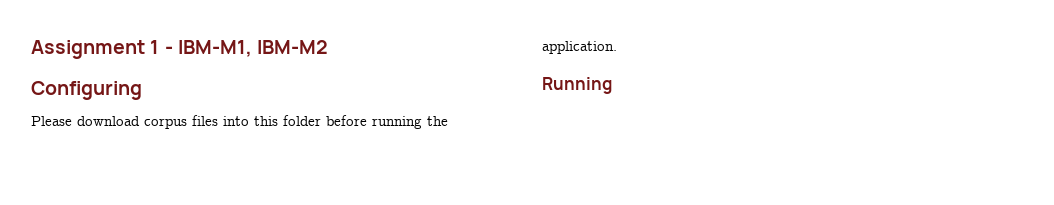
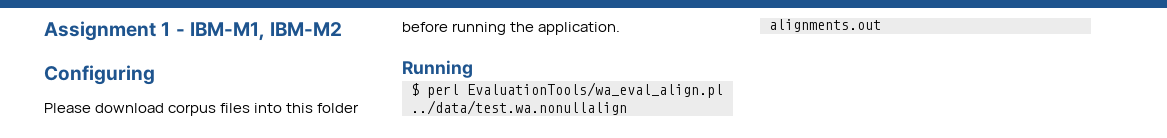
(612, 85) none -> [411,82,723,98] [411,100,627,115] [769,19,881,32] // $ perl EvaluationTools/wa_eval_align.pl ../data/test.wa.nonullalign alignments.out

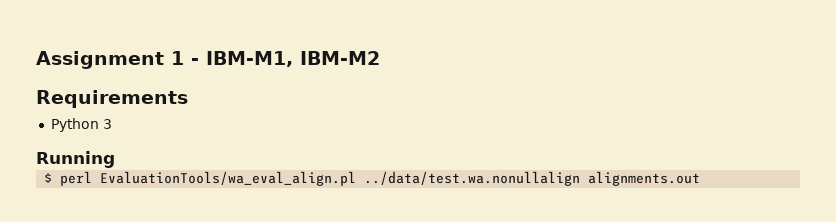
[44,65,155,85] [44,103,360,116] [402,22,621,35] Configuring // Please download corpus files into this folder before running the application. -> [36,90,188,108] [50,118,112,132] Requirements // Python 3

